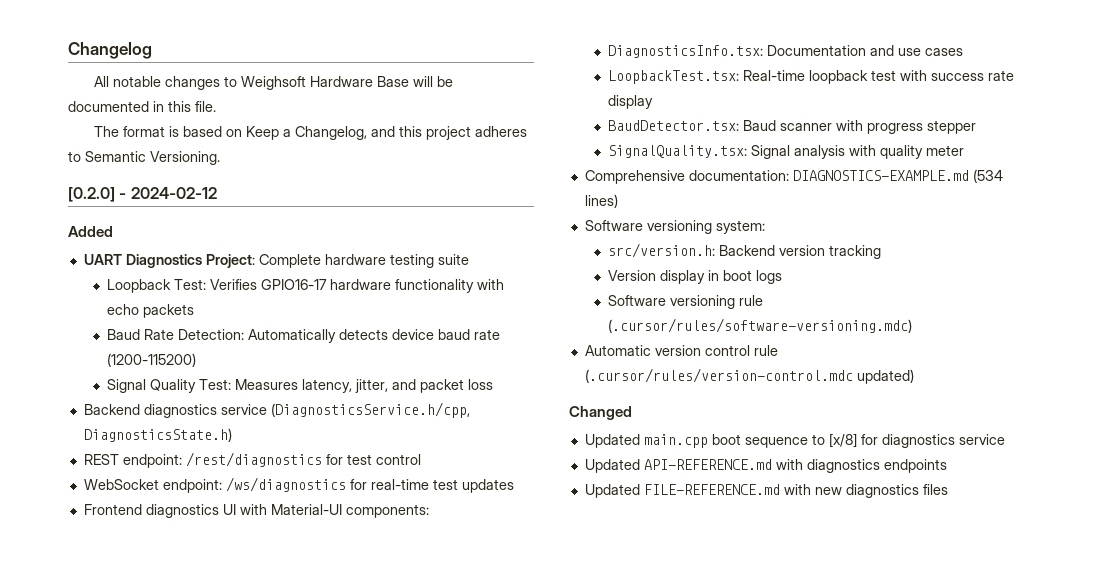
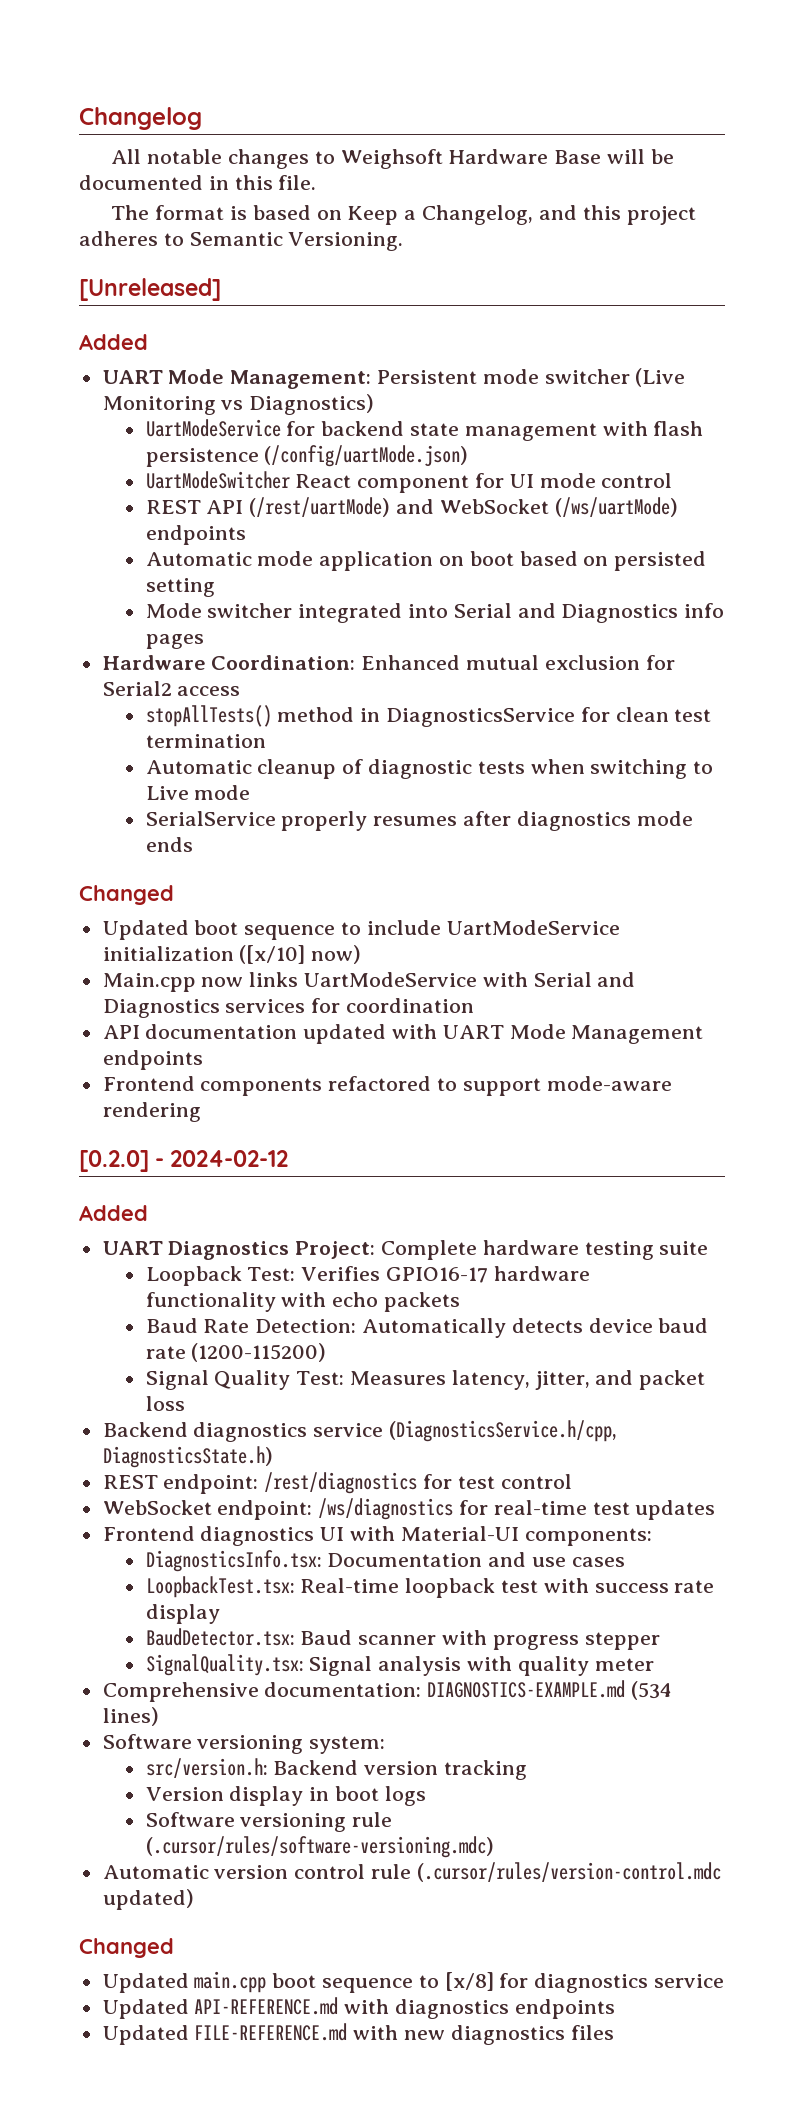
(220, 158) none -> [79,278,221,301] [79,334,148,350] [102,368,686,389] [102,394,375,415] [145,419,704,441] [145,445,469,467] [145,471,673,493] [145,497,678,517] [145,525,246,545] [145,551,707,571] [145,578,215,597] [145,603,725,623] [145,634,204,649] [102,655,675,670] [102,681,241,696] [145,705,712,727] [145,734,266,748] [145,759,714,779] [145,785,251,800] [145,811,693,831] [145,837,193,852] [79,885,174,905] [102,920,620,940] [102,945,362,964] [102,972,636,992] [102,998,475,1018] [102,1024,704,1044] [102,1050,203,1070] [102,1076,672,1096] [102,1102,201,1122] // [Unreleased] // Added // UART Mode Management: Persistent mode switcher (Live Monitoring vs Diagnostics) // UartModeService for backend state management with flash persistence (/config/uartMode.json) // UartModeSwitcher React component for UI mode control // REST API (/rest/uartMode) and WebSocket (/ws/uartMode) endpoints // Automatic mode application on boot based on persisted setting // Mode switcher integrated into Serial and Diagnostics info pages // Hardware Coordination: Enhanced mutual exclusion for Serial2 access // stopAllTests() method in DiagnosticsService for clean test termination // Automatic cleanup of diagnostic tests when switching to Live mode // SerialService properly resumes after diagnostics mode ends // Changed // Updated boot sequence to include UartModeService initialization ([x/10] now) // Main.cpp now links UartModeService with Serial and Diagnostics services for coordination // API documentation updated with UART Mode Management endpoints // Frontend components refactored to support mode-aware rendering

